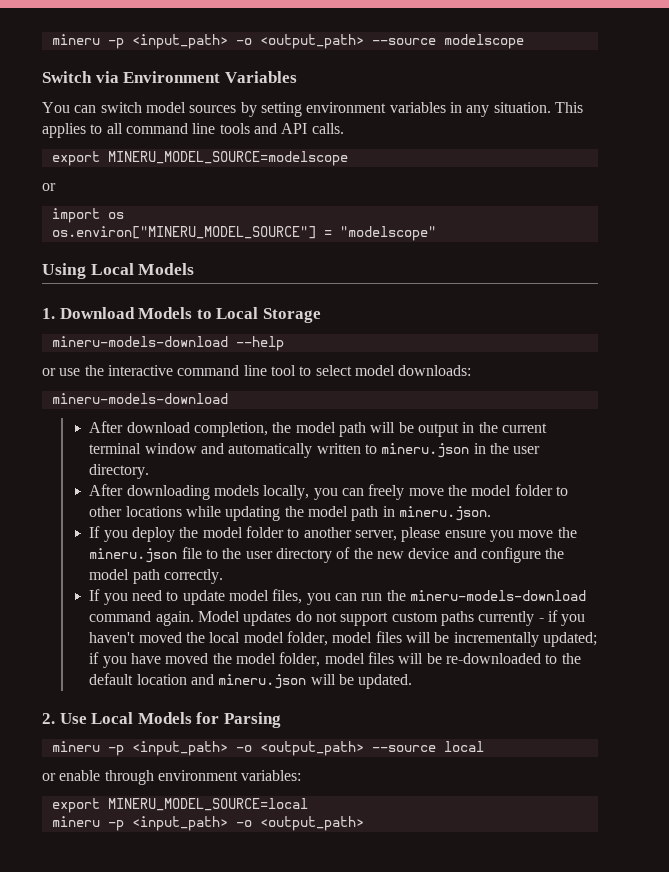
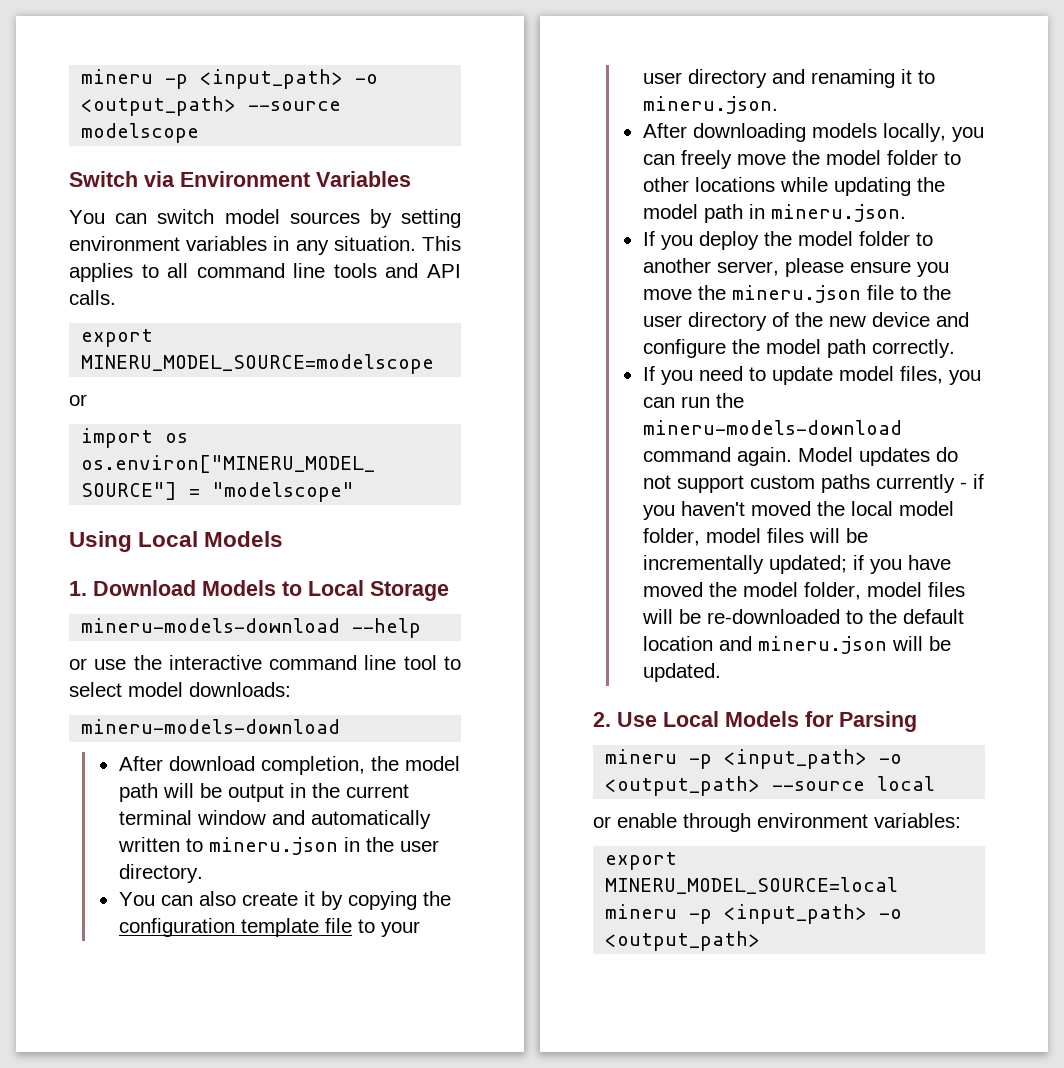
(150, 471) none -> [118,891,451,910] [118,918,420,937] [642,69,935,88] [642,96,778,114] // You can also create it by copying the configuration template file to your user directory and renaming it to mineru.json.

